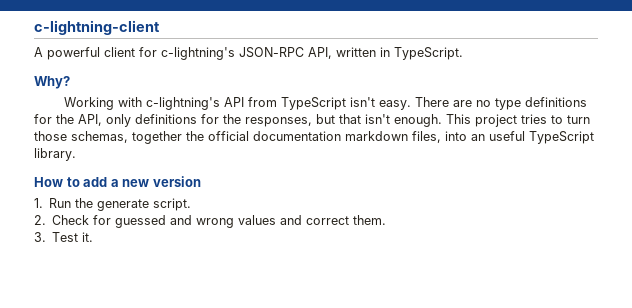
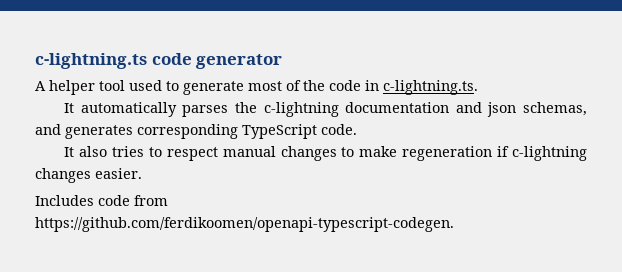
[34,20,160,35] [34,47,463,60] [34,76,70,89] [63,97,587,110] [34,114,590,127] [34,131,594,144] [34,148,76,161] [34,176,201,187] [34,198,192,211] [34,215,387,228] [34,232,94,242] c-lightning-client // A powerful client for c-lightning's JSON-RPC API, written in TypeScript. // Why? // Working with c-lightning's API from TypeScript isn't easy. There are no type definitions for the API, only definitions for the responses, but that isn't enough. This project tries to turn those schemas, together the official documentation markdown files, into an useful TypeScript library. // How to add a new version // 1. Run the generate script. // 2. Check for guessed and wrong values and correct them. // 3. Test it. -> [35,53,283,69] [35,80,478,95] [64,102,588,117] [35,124,357,139] [64,146,588,161] [35,168,142,183] [35,195,168,206] [35,217,454,232] c-lightning.ts code generator // A helper tool used to generate most of the code in c-lightning.ts. // It automatically parses the c-lightning documentation and json schemas, and generates corresponding TypeScript code. // It also tries to respect manual changes to make regeneration if c-lightning changes easier. // Includes code from https://github.com/ferdikoomen/openapi-typescript-codegen.

